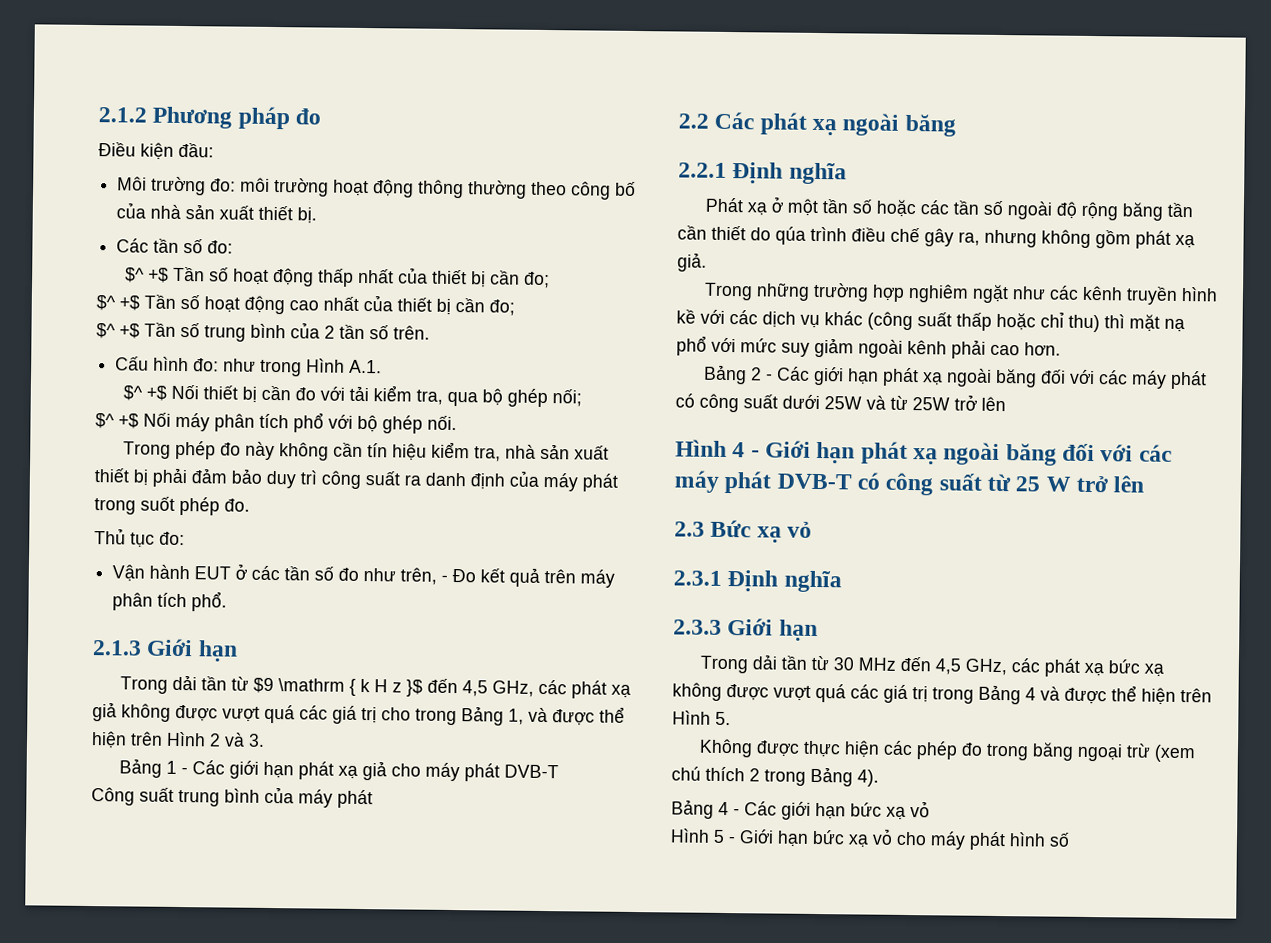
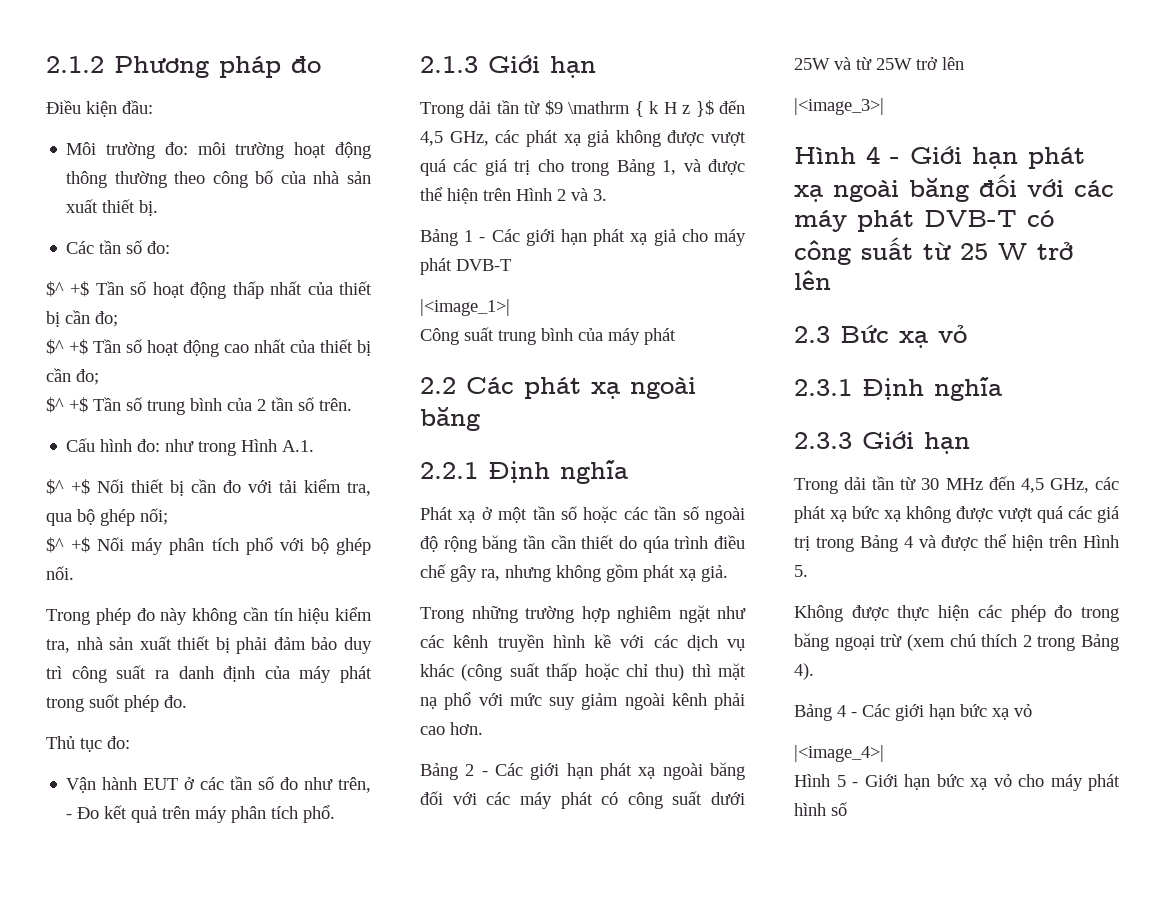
(559, 771) none -> [420,299,510,316] // |<image_1>|
(1006, 404) none -> [794,98,884,115] // |<image_3>|
(930, 809) none -> [794,745,884,762] // |<image_4>|

